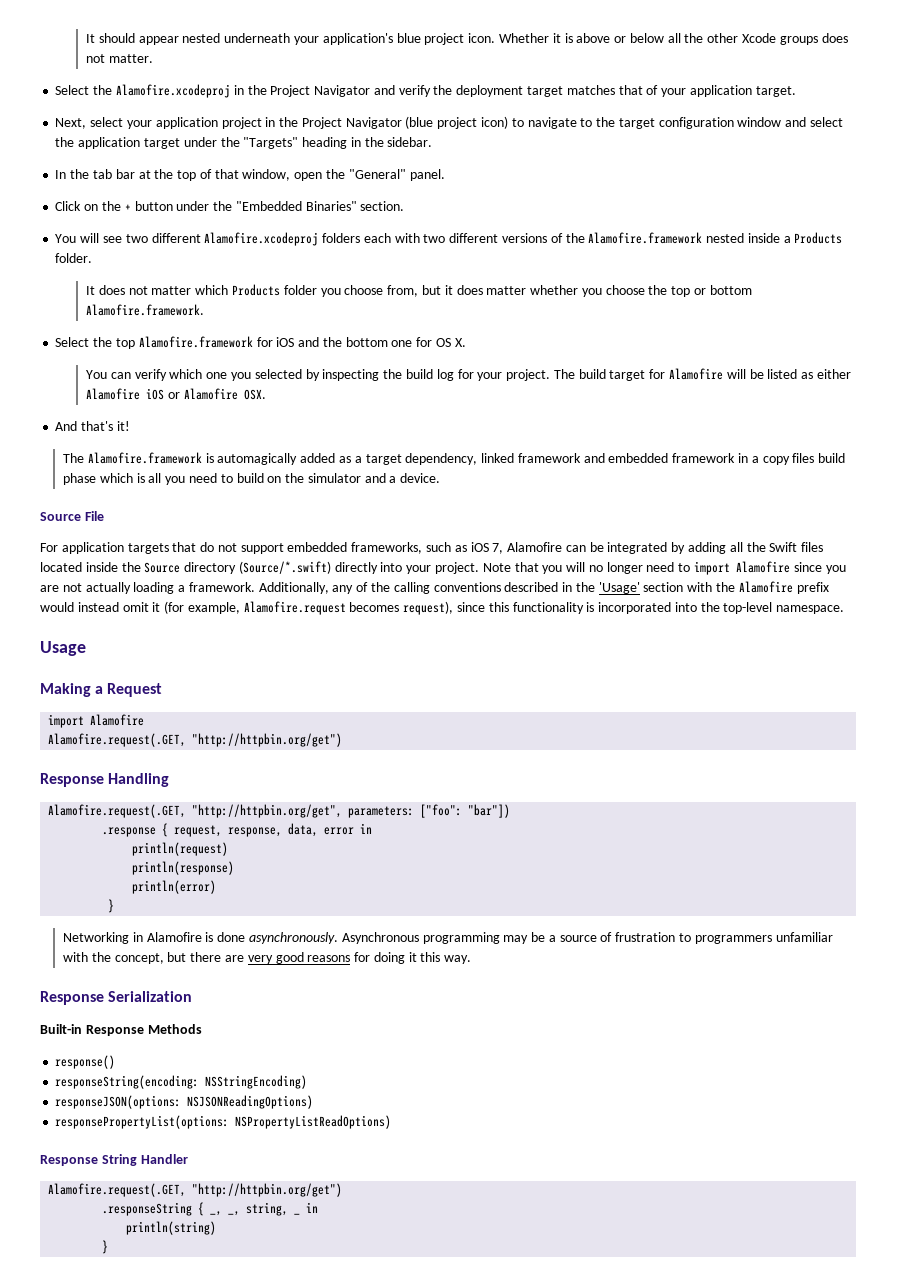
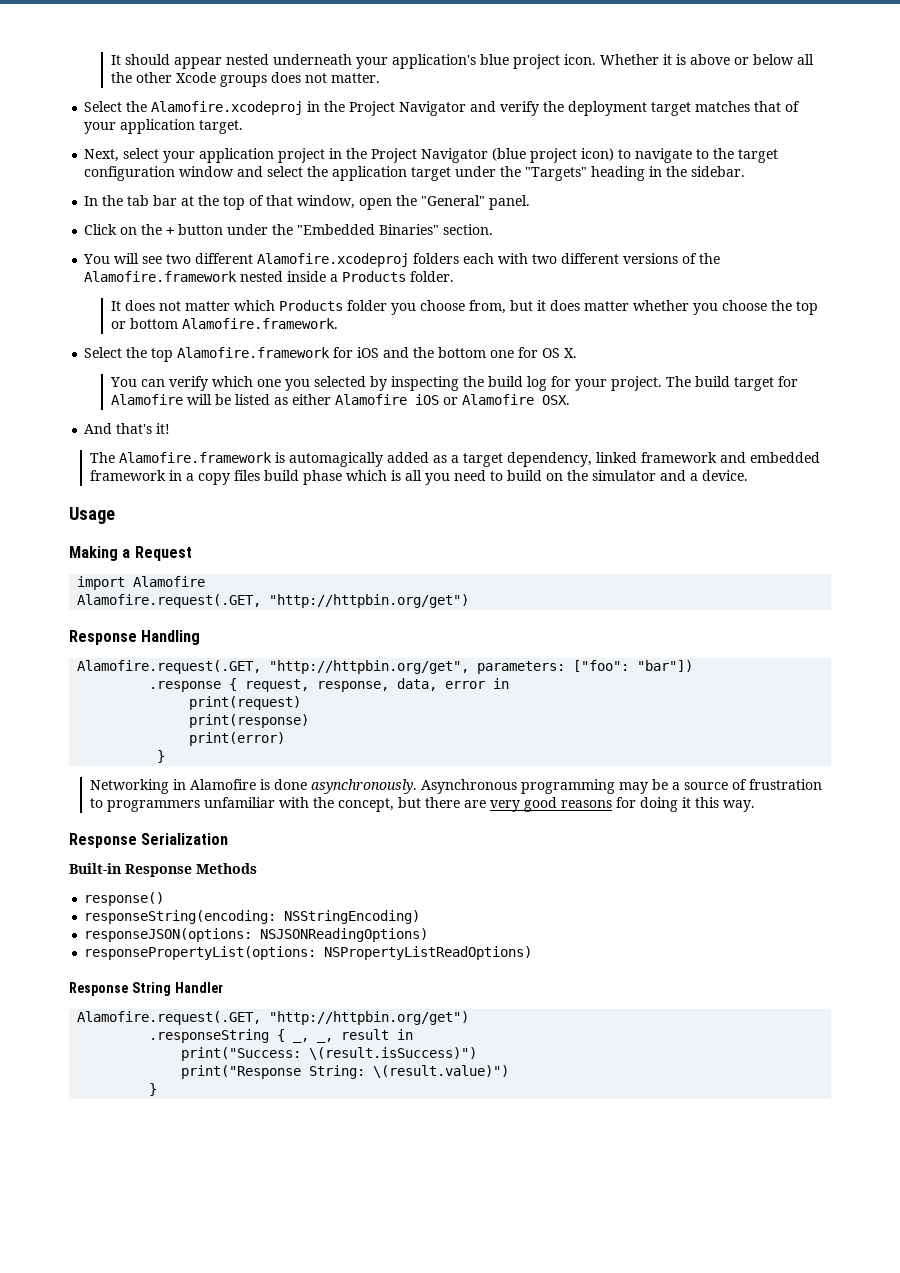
[40,511,104,521] [40,542,824,554] [40,561,846,575] [40,581,829,594] [40,601,845,615] // Source File // For application targets that do not support embedded frameworks, such as iOS 7, Alamofire can be integrated by adding all the Swift files located inside the Source directory (Source/*.swift) directly into your project. Note that you will no longer need to import Alamofire since you are not actually loading a framework. Additionally, any of the calling conventions described in the 'Usage' section with the Alamofire prefix would instead omit it (for example, Alamofire.request becomes request), since this functionality is incorporated into the top-level namespace. -> (748, 475) none
[132,842,229,856] [132,861,235,875] [132,880,217,894] println(request) // println(response) // println(error) -> [189,696,302,710] [189,714,310,728] [189,732,286,746] print(request) // print(response) // print(error)
[246,1202,301,1216] [306,1202,319,1213] [126,1221,217,1235] string, _ in // println(string) -> [341,1029,414,1040] [181,1047,478,1061] [181,1065,510,1079] result in // print("Success: \(result.isSuccess)") // print("Response String: \(result.value)")

